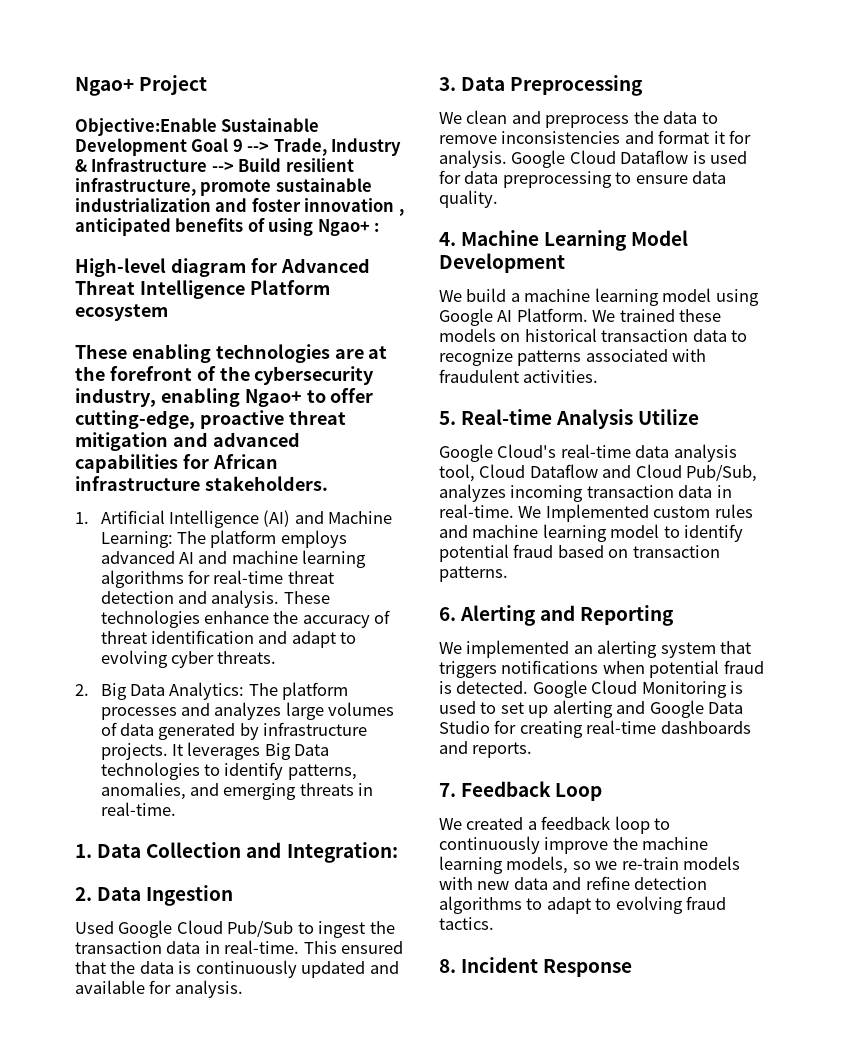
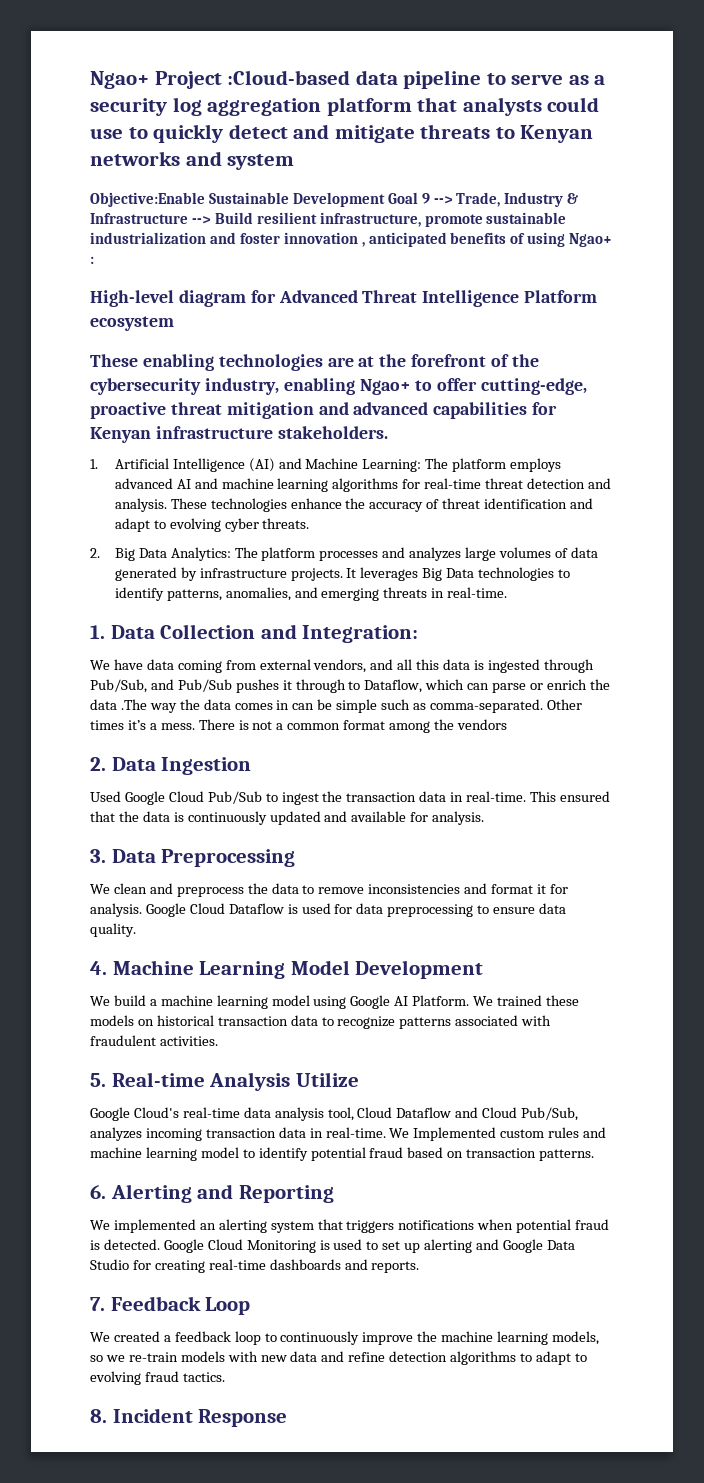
(208, 85) none -> [227,70,606,89] [90,97,600,116] [90,124,594,143] [90,151,295,170] :Cloud-based data pipeline to serve as a security log aggregation platform that analysts could use to quickly detect and mitigate threats to Kenyan networks and system
[212,454,278,469] African -> [90,427,151,443] Kenyan
(398, 852) none -> [90,659,594,673] [90,679,610,693] [90,699,582,713] [90,719,507,733] // We have data coming from external vendors, and all this data is ingested through Pub/Sub, and Pub/Sub pushes it through to Dataflow, which can parse or enrich the data .The way the data comes in can be simple such as comma-separated. Other times it’s a mess. There is not a common format among the vendors

